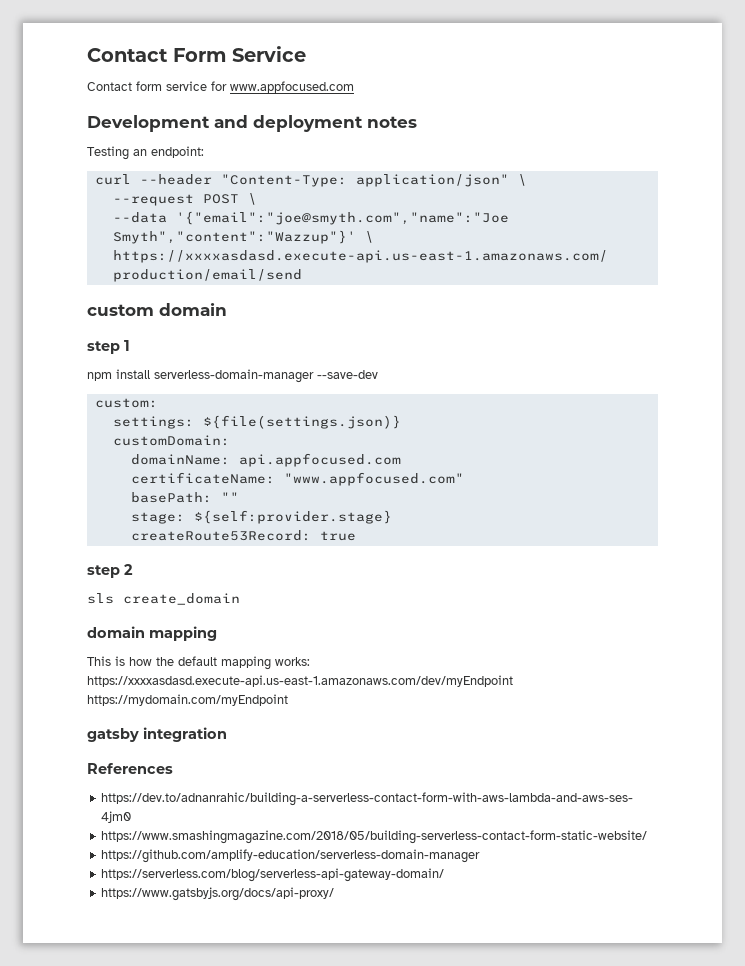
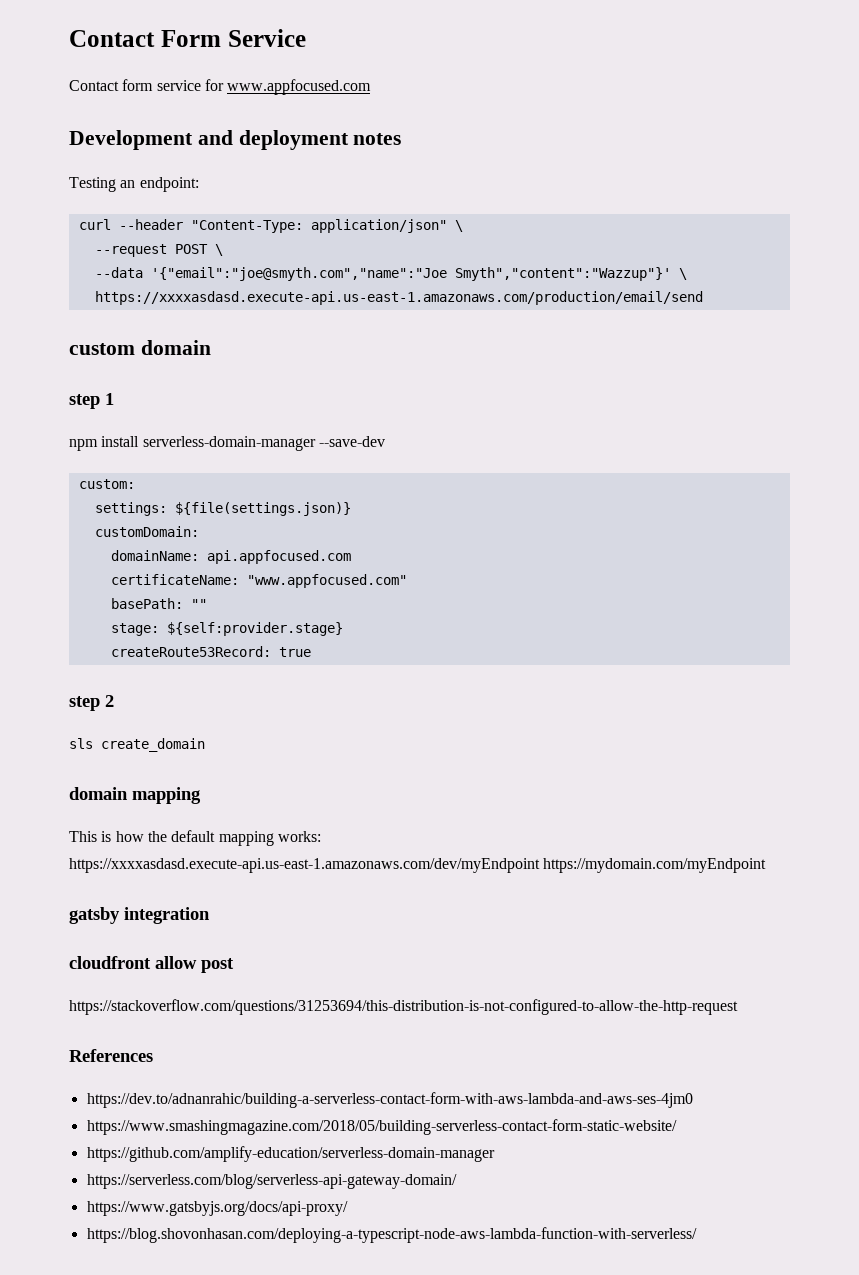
(227, 734) none -> [69,956,234,973] [69,999,738,1015] // cloudfront allow post // https://stackoverflow.com/questions/31253694/this-distribution-is-not-configured-to-allow-the-http-request
(335, 894) none -> [86,1227,697,1243] // https://blog.shovonhasan.com/deploying-a-typescript-node-aws-lambda-function-with-serverless/

